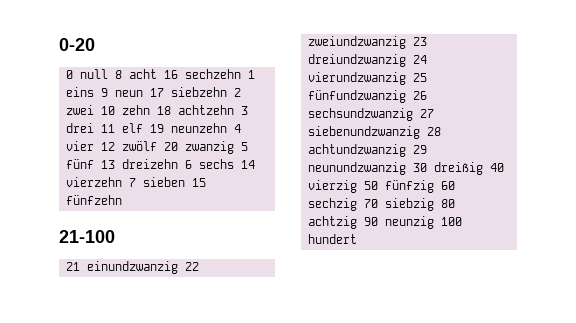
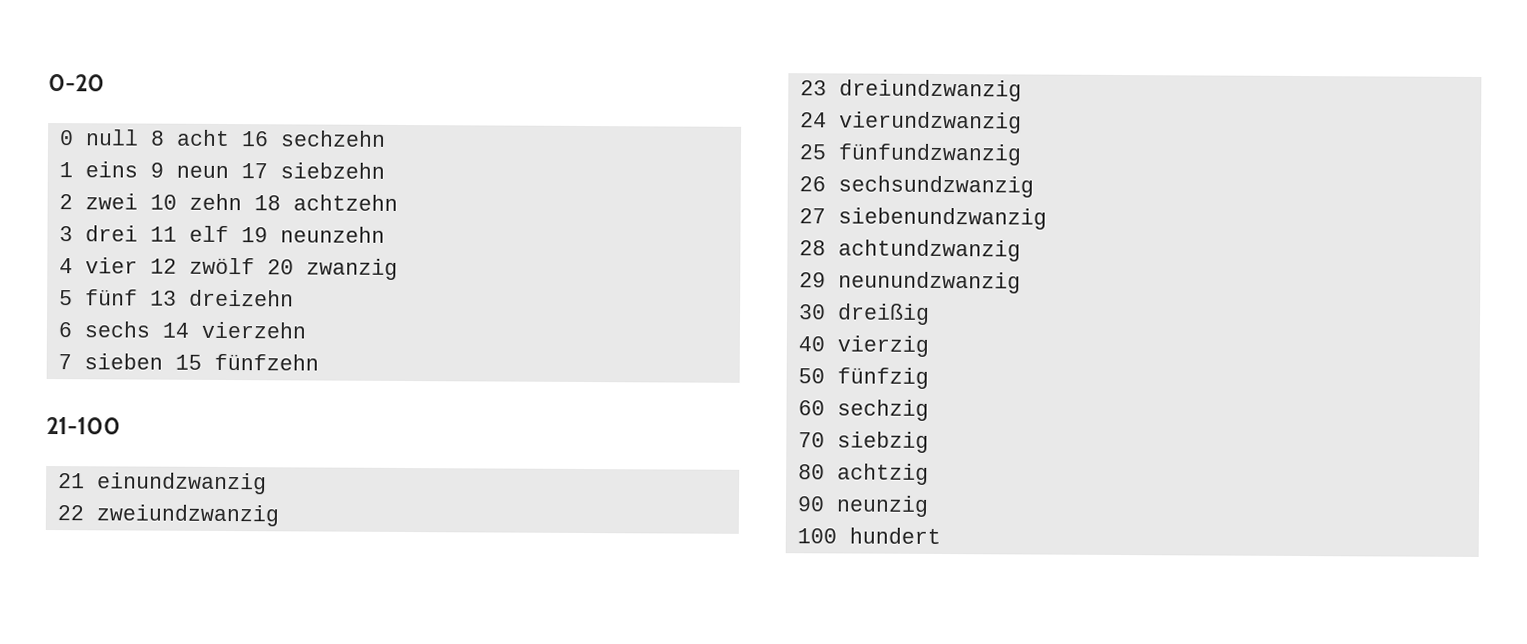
(241, 74) none -> (387, 138) //
(227, 92) none -> (386, 170) //
(234, 110) none -> (399, 202) //
(227, 128) none -> (386, 234) //
(234, 147) none -> (399, 269) //
(178, 164) none -> (295, 298) //
(122, 182) none -> (307, 330) //
(178, 267) none -> (268, 483) //
(406, 42) none -> (280, 515) //
(406, 60) none -> (1023, 90) //
(406, 78) none -> (1023, 122) //
(406, 96) none -> (1022, 154) //
(413, 114) none -> (1035, 186) //
(420, 132) none -> (1048, 218) //
(406, 150) none -> (1022, 250) //
(406, 168) none -> (1022, 282) //
(483, 168) none -> (931, 314) //
(357, 186) none -> (930, 346) //
(434, 186) none -> (930, 378) //
(357, 204) none -> (930, 410) //
(434, 204) none -> (930, 442) //
(357, 222) none -> (930, 474) //
(434, 222) none -> (930, 506) //

